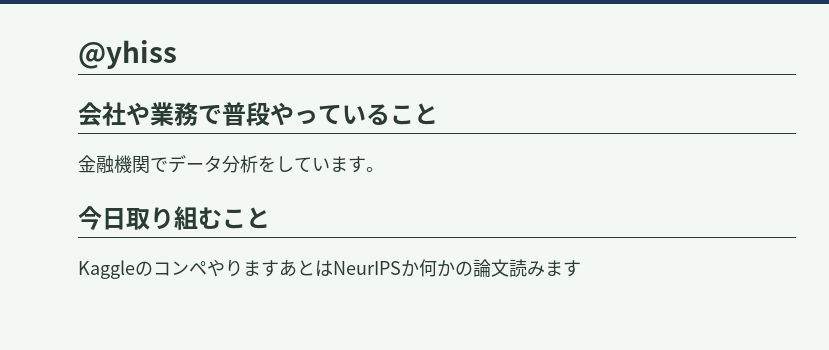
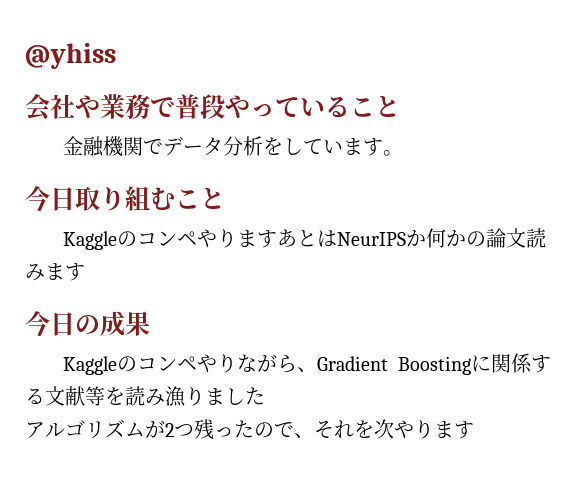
(581, 268) none -> [25,311,150,337] [62,353,551,375] [25,386,265,407] [25,419,474,440] // 今日の成果 // Kaggleのコンペやりながら、Gradient Boostingに関係する文献等を読み漁りました // アルゴリズムが2つ残ったので、それを次やります

